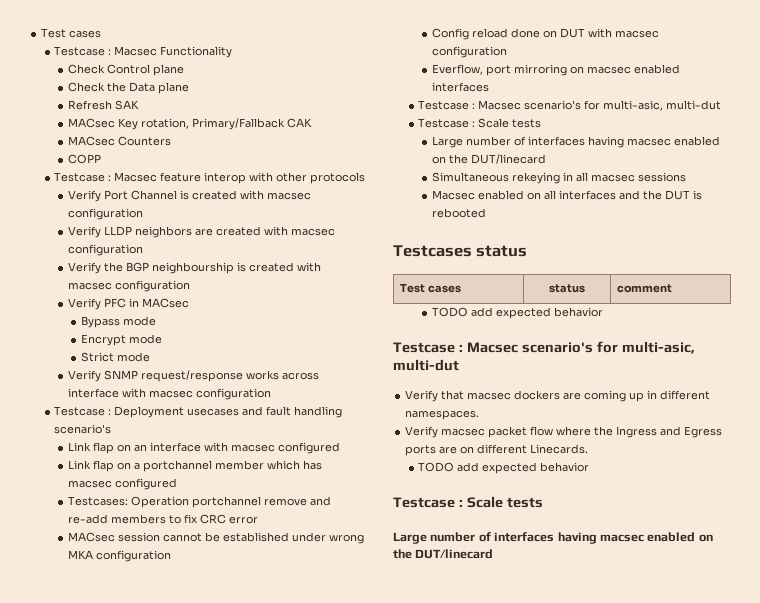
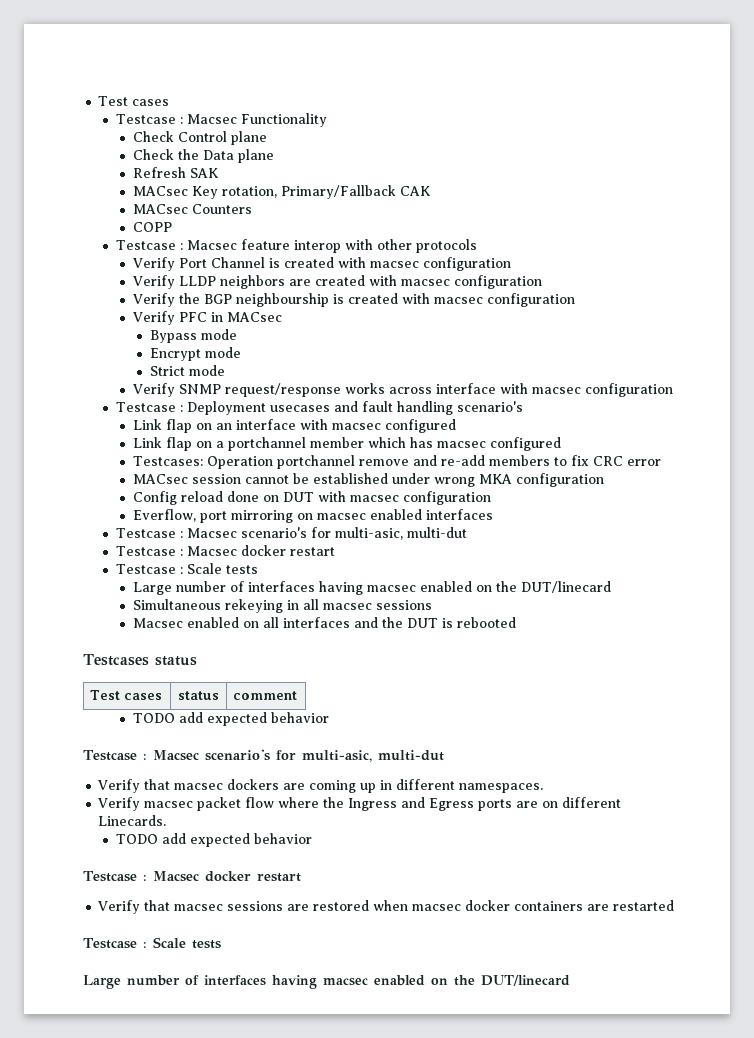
(722, 105) none -> [115,545,335,556] // Testcase : Macsec docker restart
(590, 467) none -> [83,871,301,882] [98,900,675,914] // Testcase : Macsec docker restart // Verify that macsec sessions are restored when macsec docker containers are restarted

